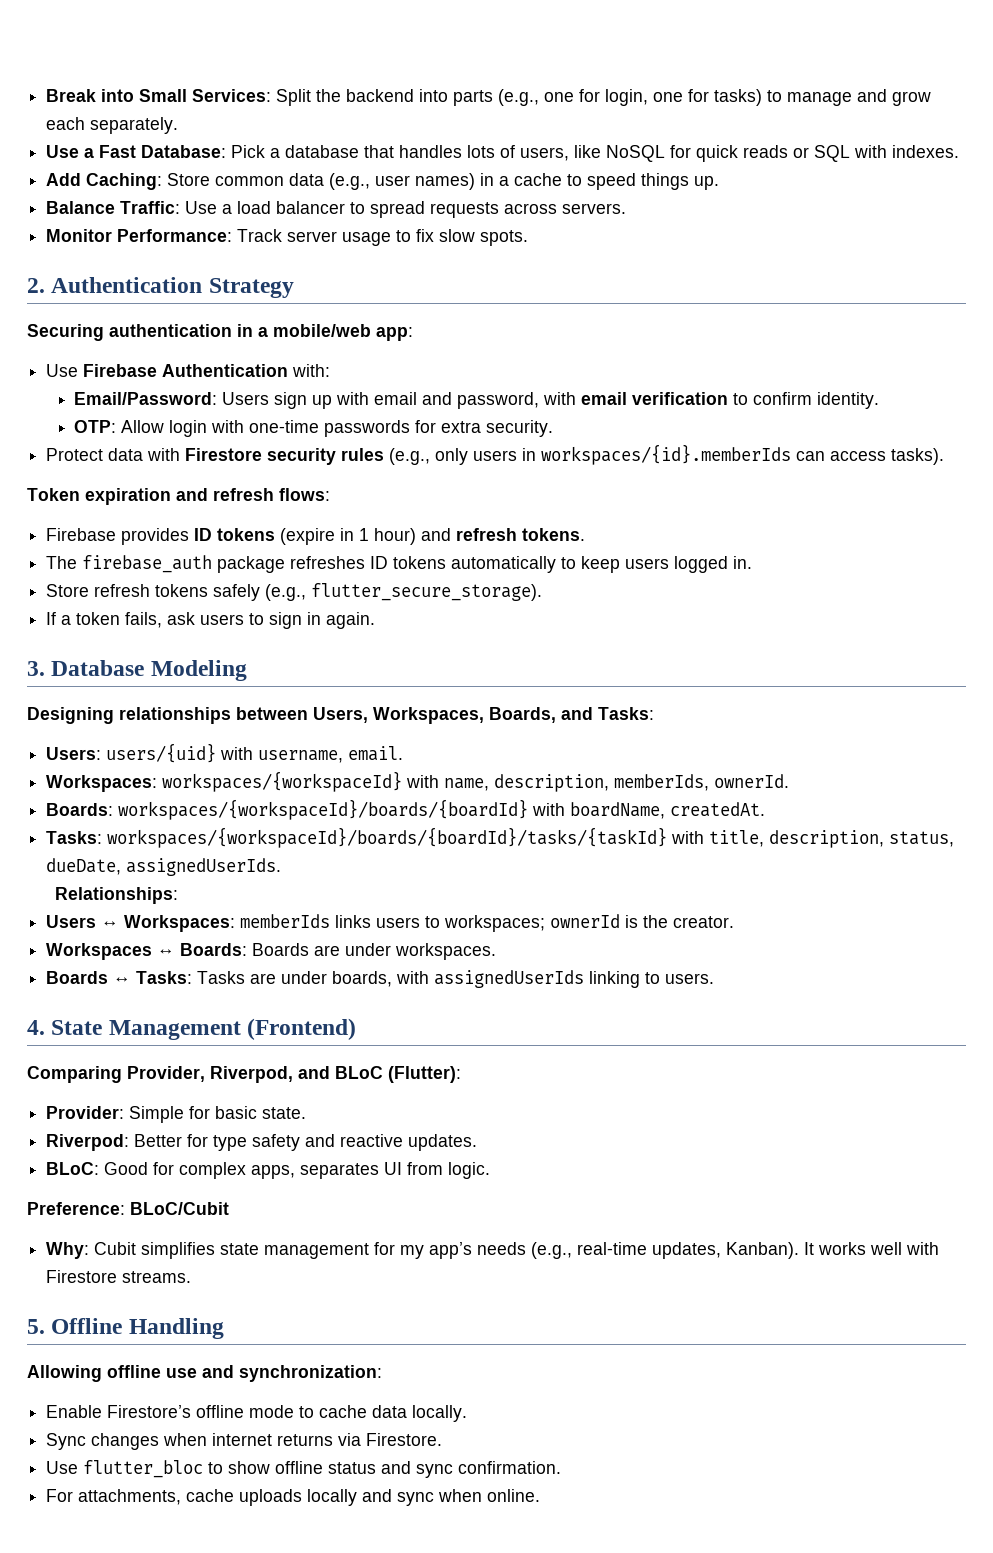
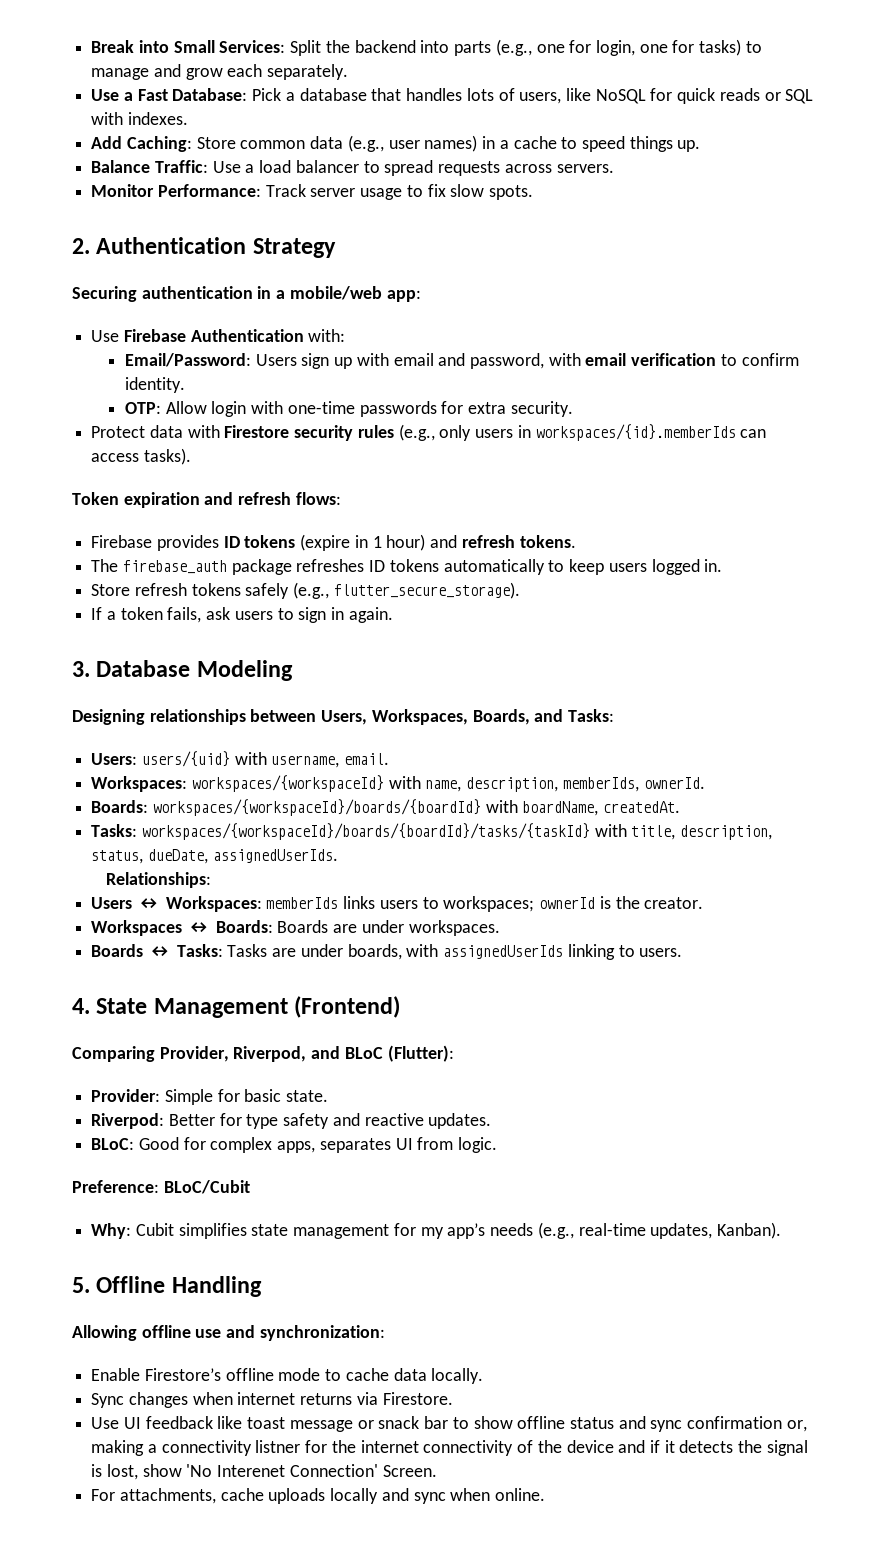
[804,1242,940,1255] [46,1270,192,1283] It works well with Firestore streams. -> (781, 1230) none
[83,1460,204,1478] flutter_bloc -> [123,1416,449,1432] UI feedback like toast message or snack bar
[458,1461,562,1474] confirmation. -> [687,1416,807,1432] [91,1440,808,1456] [91,1464,437,1480] confirmation or, making a connectivity listner for the internet connectivity of the device and if it detects the signal is lost, show 'No Interenet Connection' Screen.

